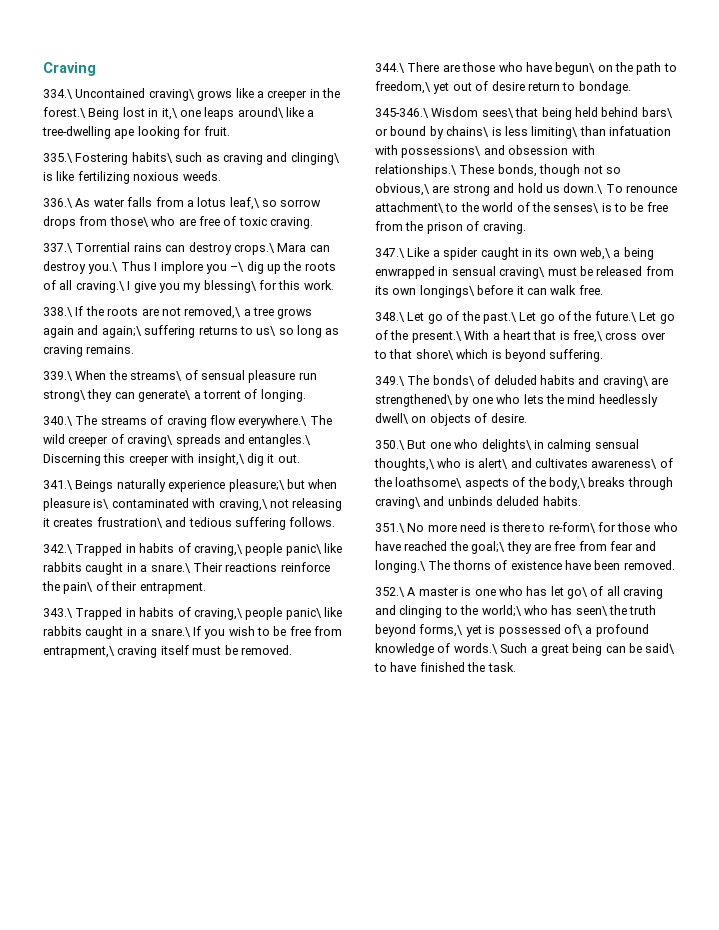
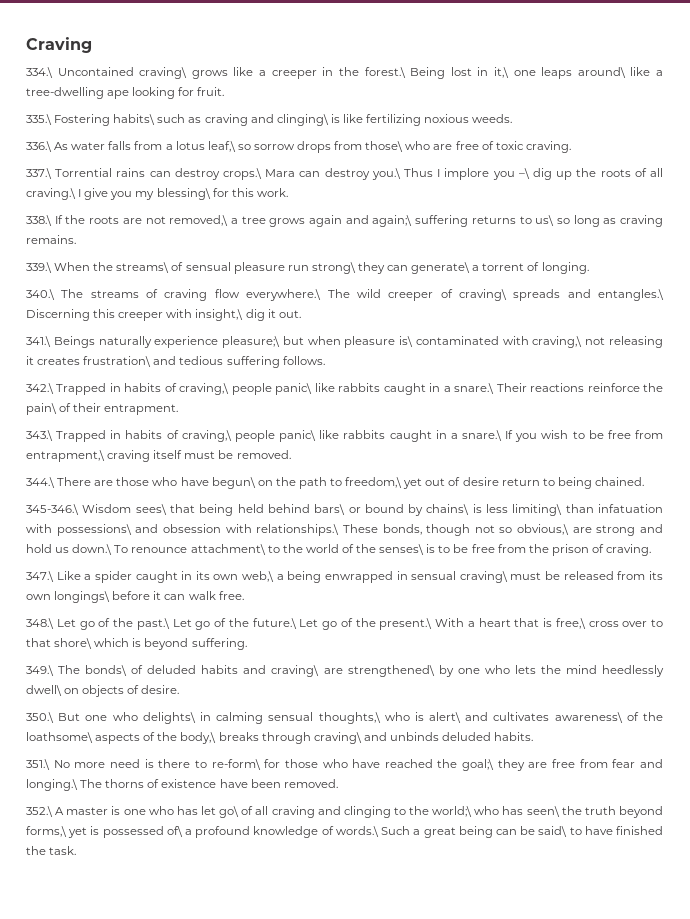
[578,81,631,94] bondage. -> [557,477,644,489] being chained.

